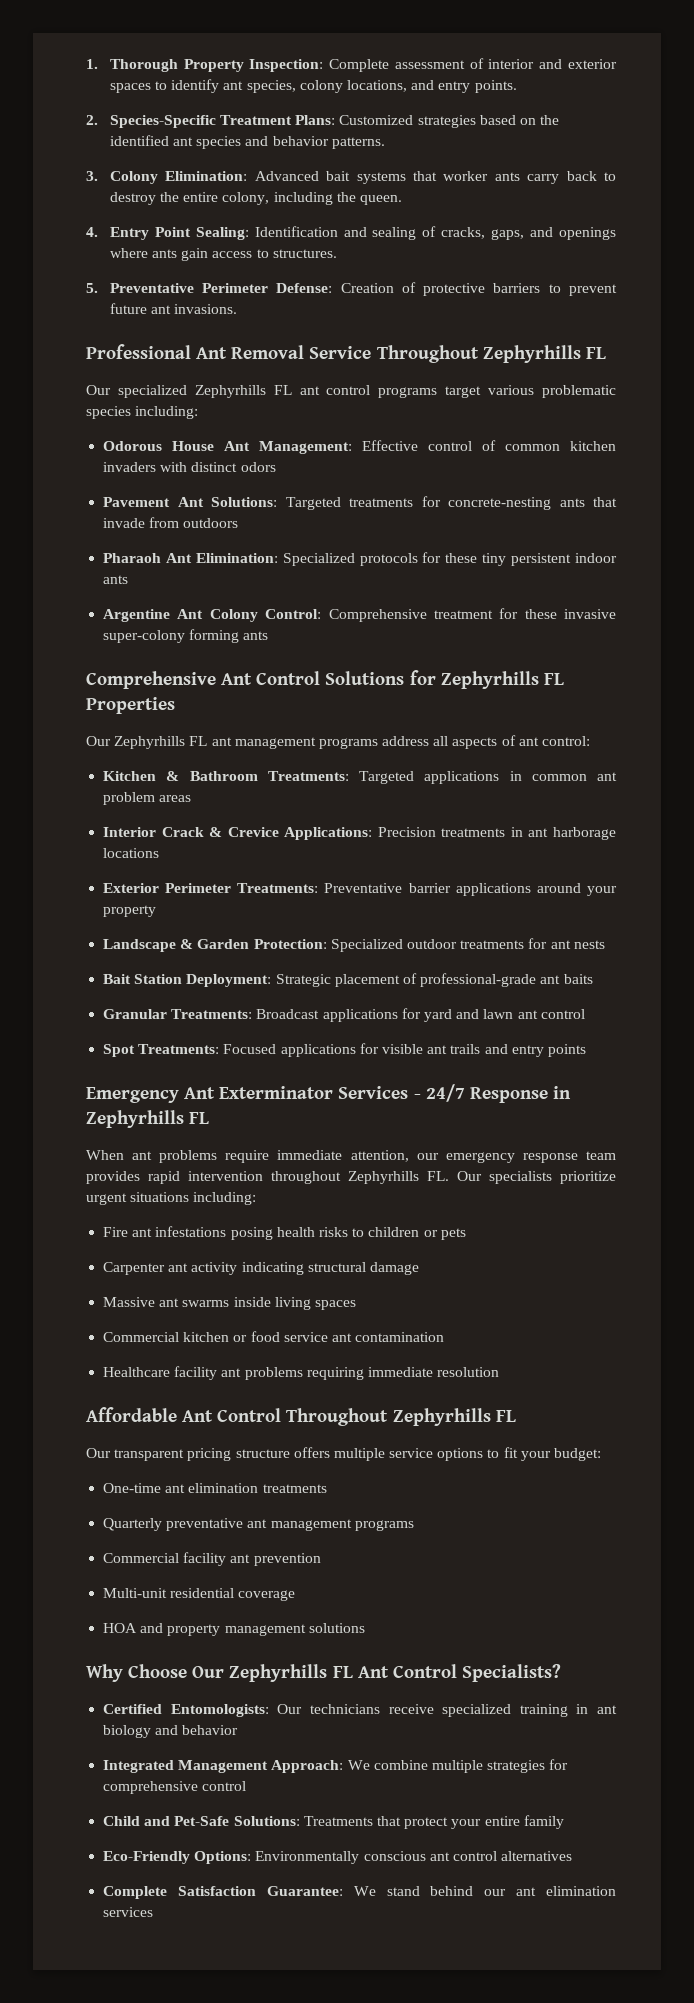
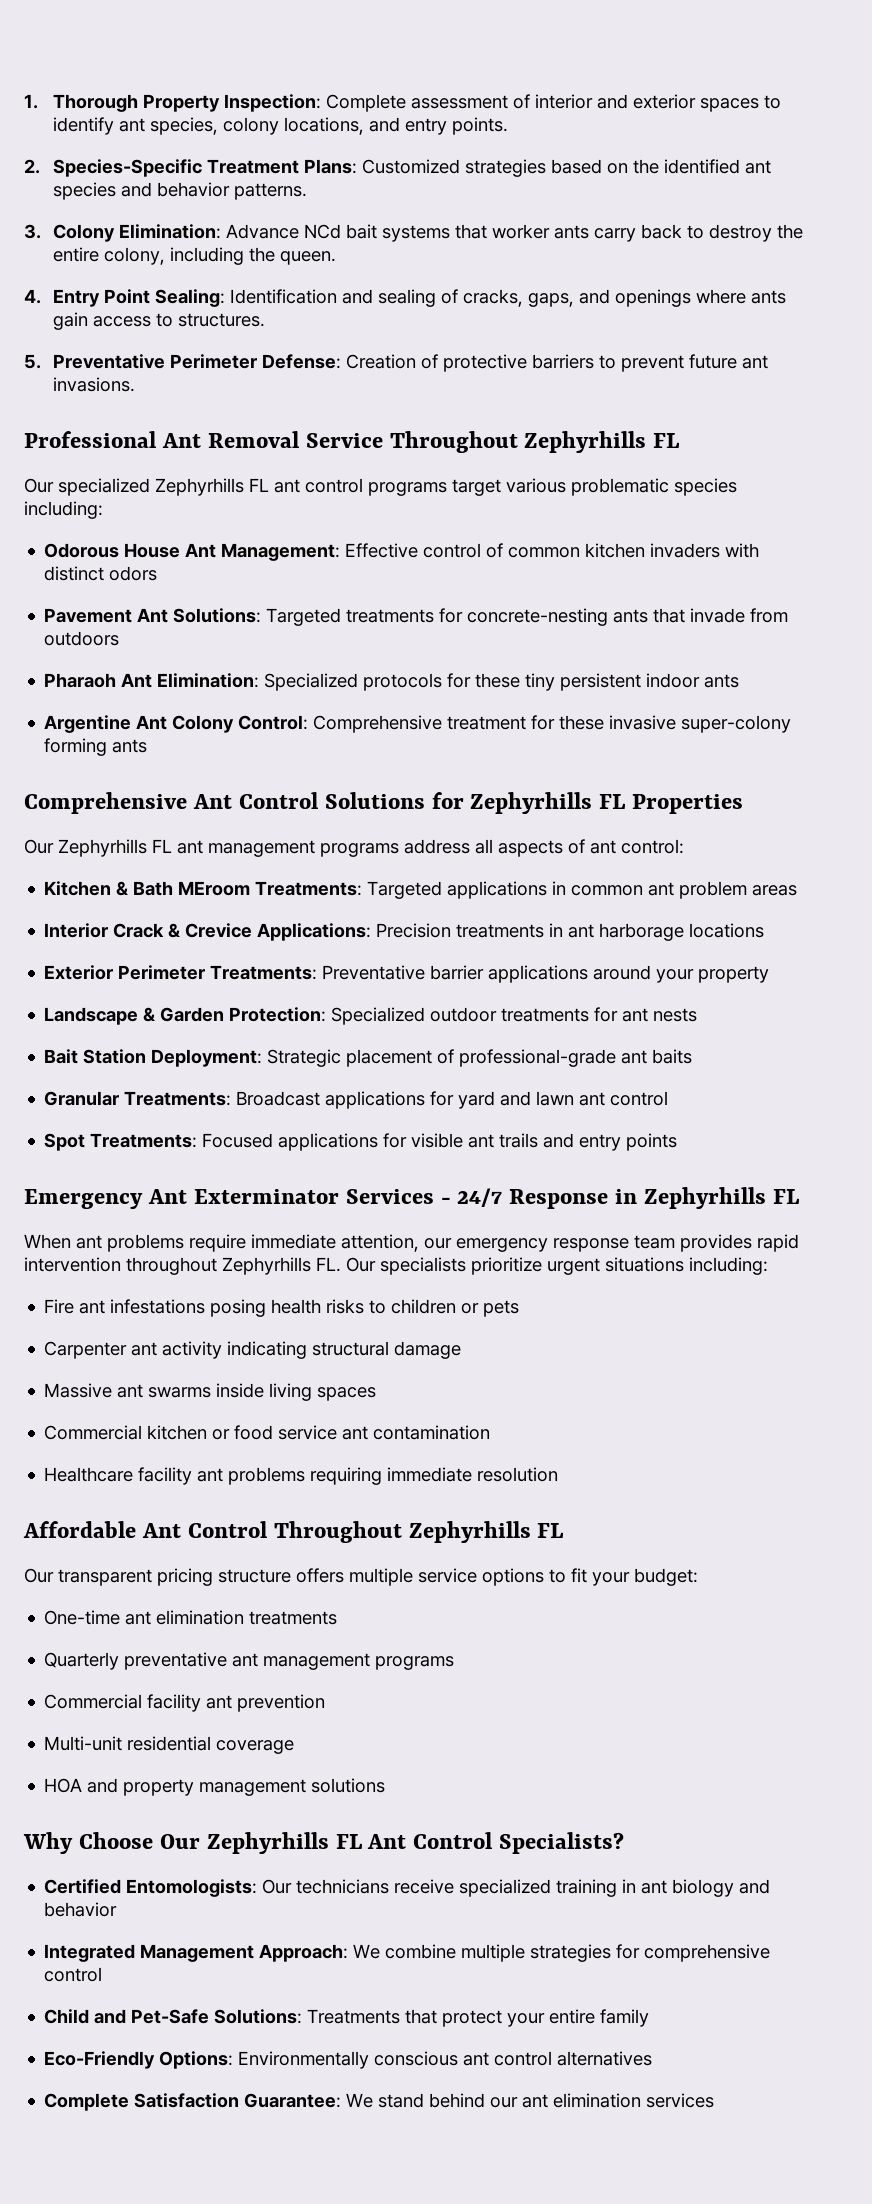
[254,171,319,181] Advanced -> [225,224,341,239] Advance NCd
[189,771,258,781] Bathroom -> [133,881,251,896] Bath MEroom

